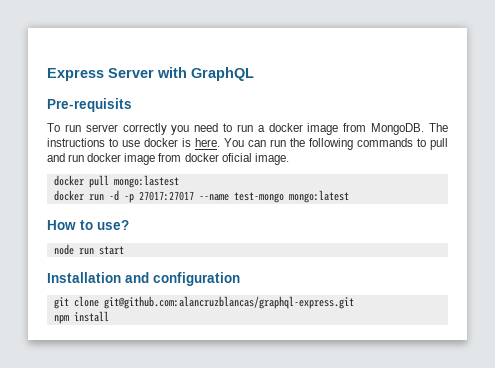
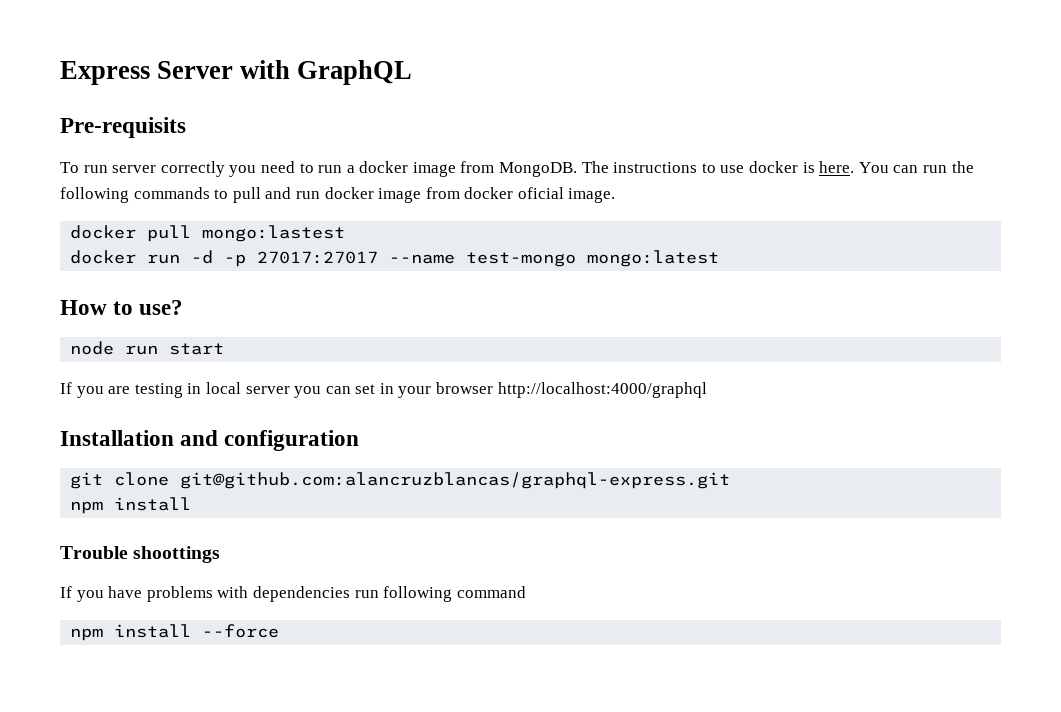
(124, 250) none -> [60,382,707,398] // If you are testing in local server you can set in your browser http://localhost:4000/graphql
(109, 316) none -> [60,546,221,563] [60,586,526,602] [70,624,280,641] // Trouble shoottings // If you have problems with dependencies run following command // npm install --force

